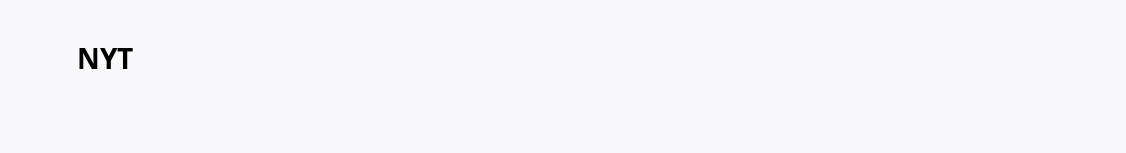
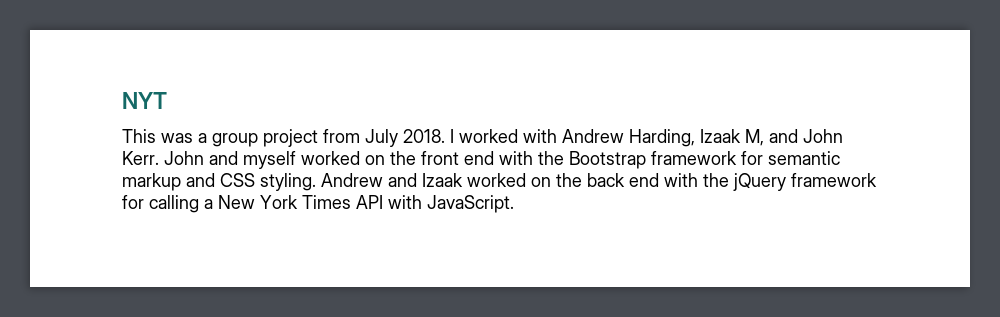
(133, 58) none -> [122,129,843,147] [122,151,840,169] [122,173,877,191] [122,195,514,213] // This was a group project from July 2018. I worked with Andrew Harding, Izaak M, and John Kerr. John and myself worked on the front end with the Bootstrap framework for semantic markup and CSS styling. Andrew and Izaak worked on the back end with the jQuery framework for calling a New York Times API with JavaScript.

